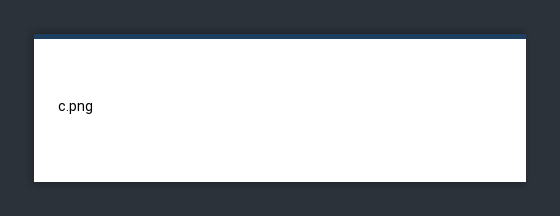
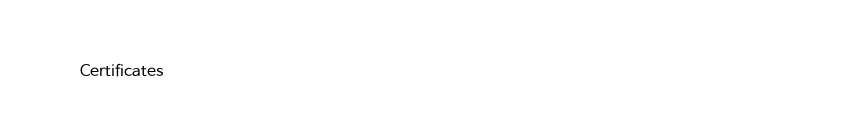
[58,103,93,114] c.png -> [80,63,164,77] Certificates

